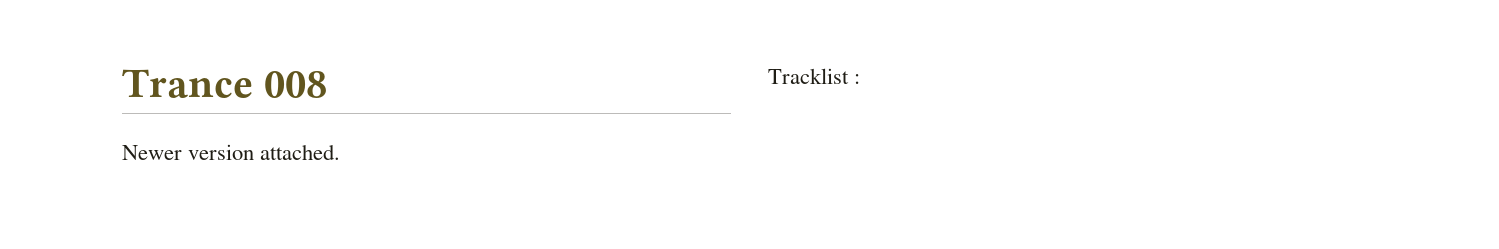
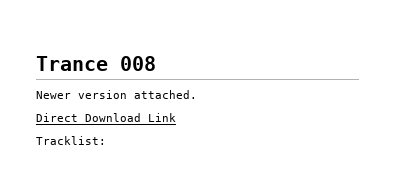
[768,68,861,84] Tracklist : -> [36,113,176,122] [36,136,106,145] Direct Download Link // Tracklist:

